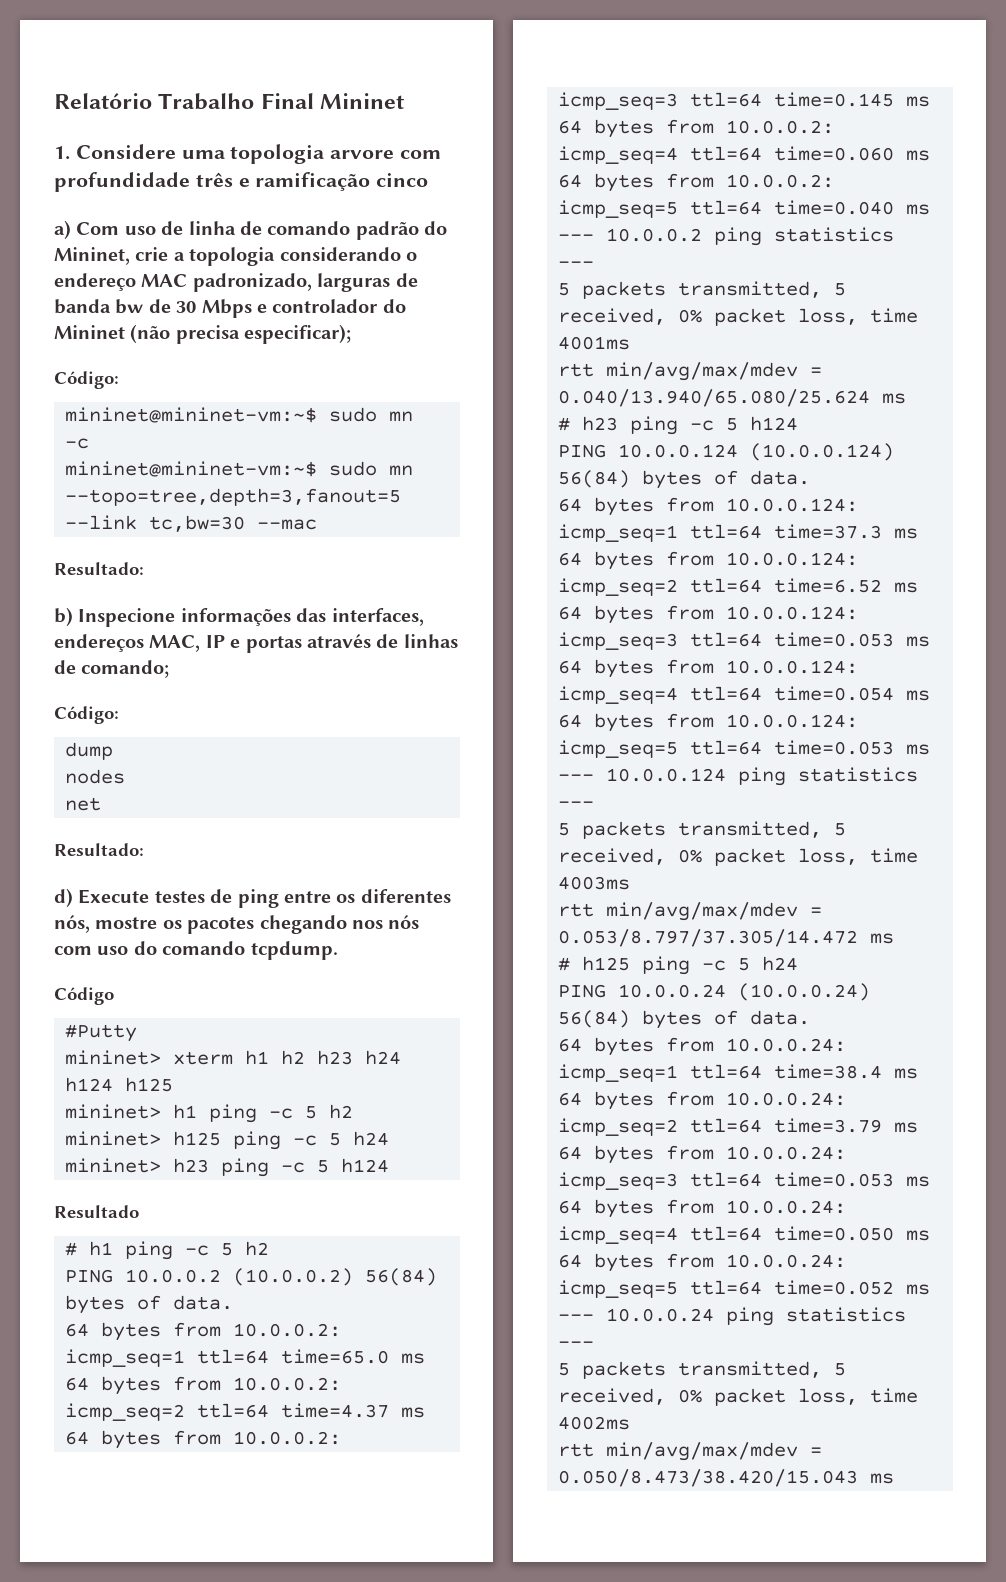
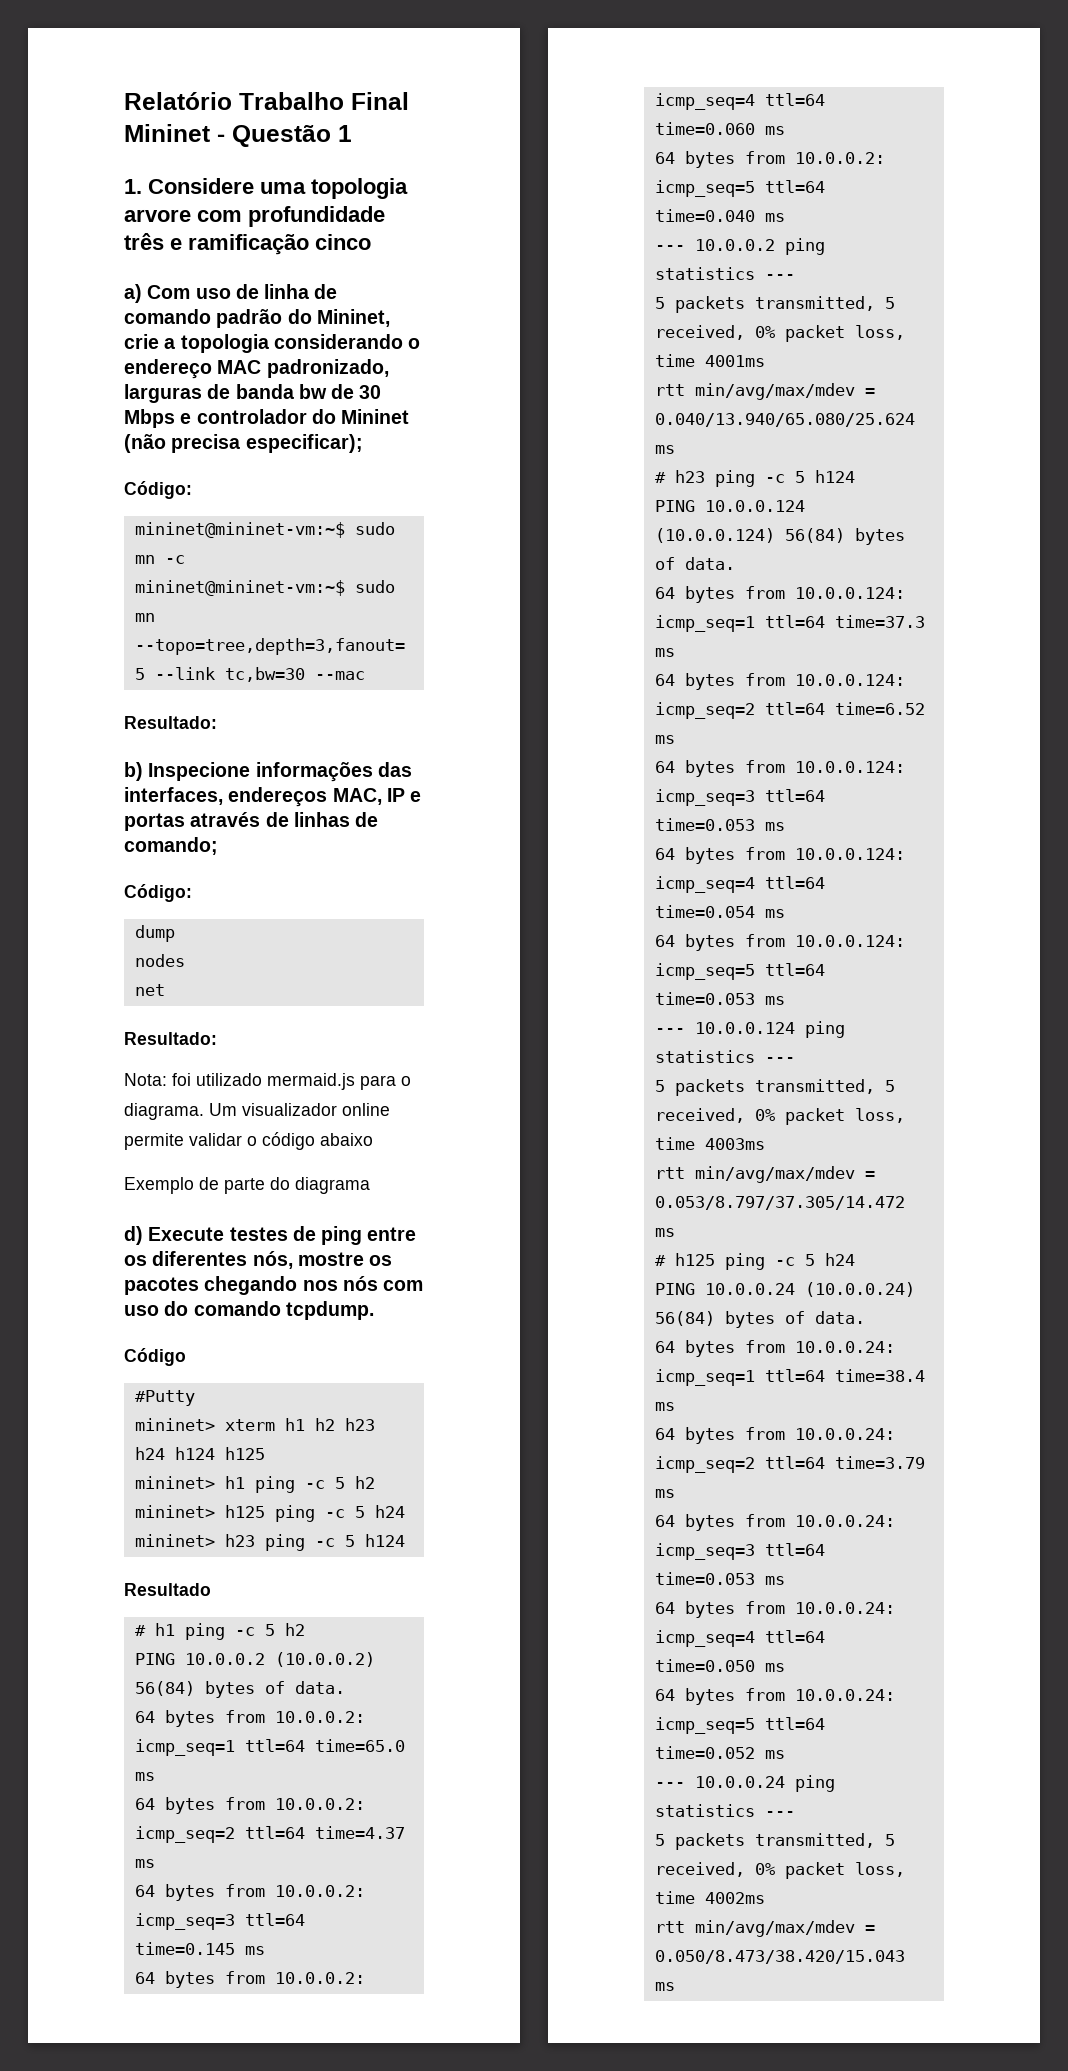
(405, 101) none -> [217,125,352,147] - Questão 1
(144, 849) none -> [124,1073,411,1090] [124,1103,390,1120] [124,1132,373,1150] [124,1177,370,1194] // Nota: foi utilizado mermaid.js para o diagrama. Um visualizador online permite validar o código abaixo // Exemplo de parte do diagrama

